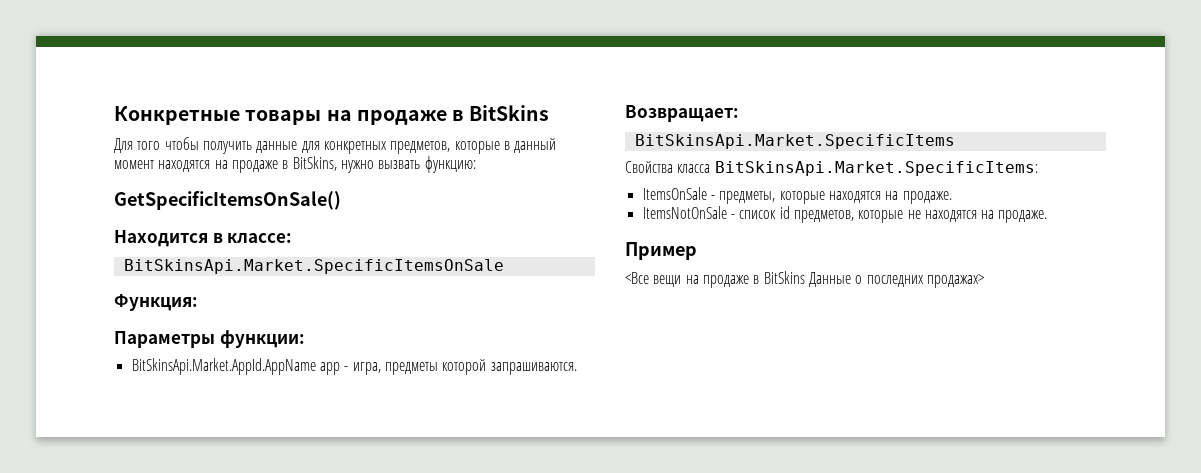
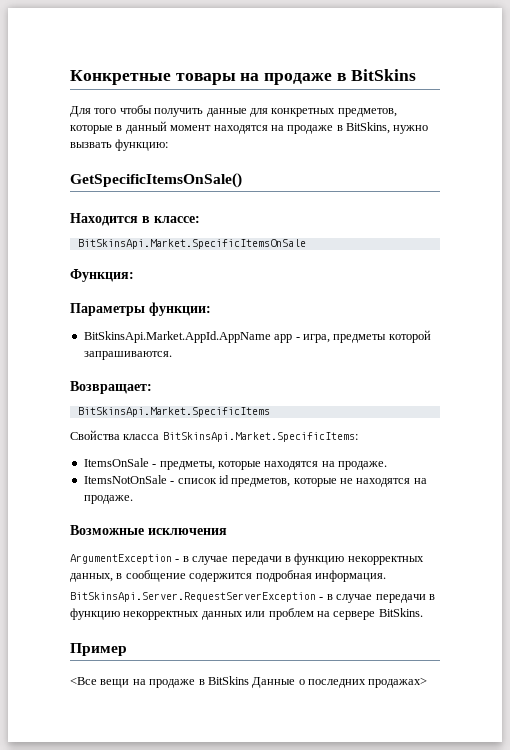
(1048, 216) none -> [70,525,227,535] [70,553,424,565] [70,570,386,582] [70,592,435,603] [70,608,423,620] // Возможные исключения // ArgumentException - в случае передачи в функцию некорректных данных, в сообщение содержится подробная информация. // BitSkinsApi.Server.RequestServerException - в случае передачи в функцию некорректных данных или проблем на сервере BitSkins.

